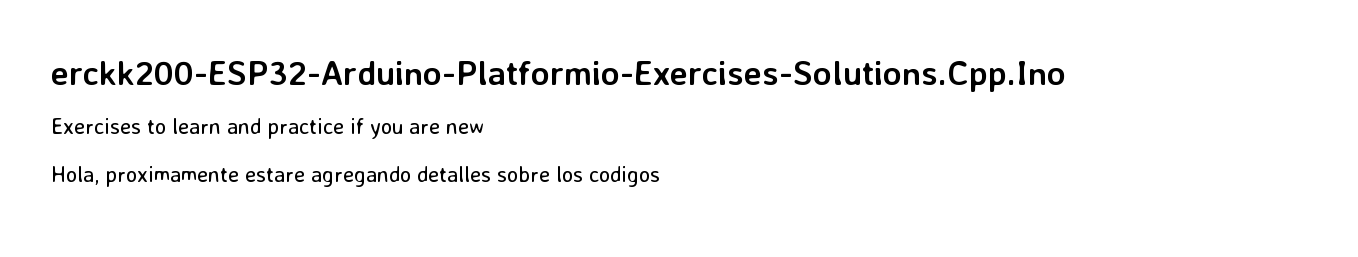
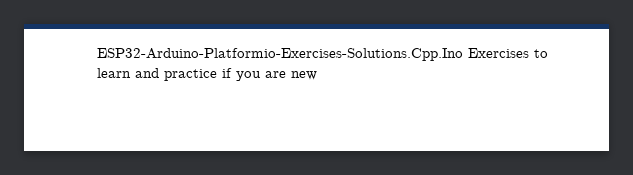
[51,61,1066,92] erckk200-ESP32-Arduino-Platformio-Exercises-Solutions.Cpp.Ino // -> [97,48,463,61] ESP32-Arduino-Platformio-Exercises-Solutions.Cpp.Ino
[51,166,660,187] // Hola, proximamente estare agregando detalles sobre los codigos -> (317, 75) none

